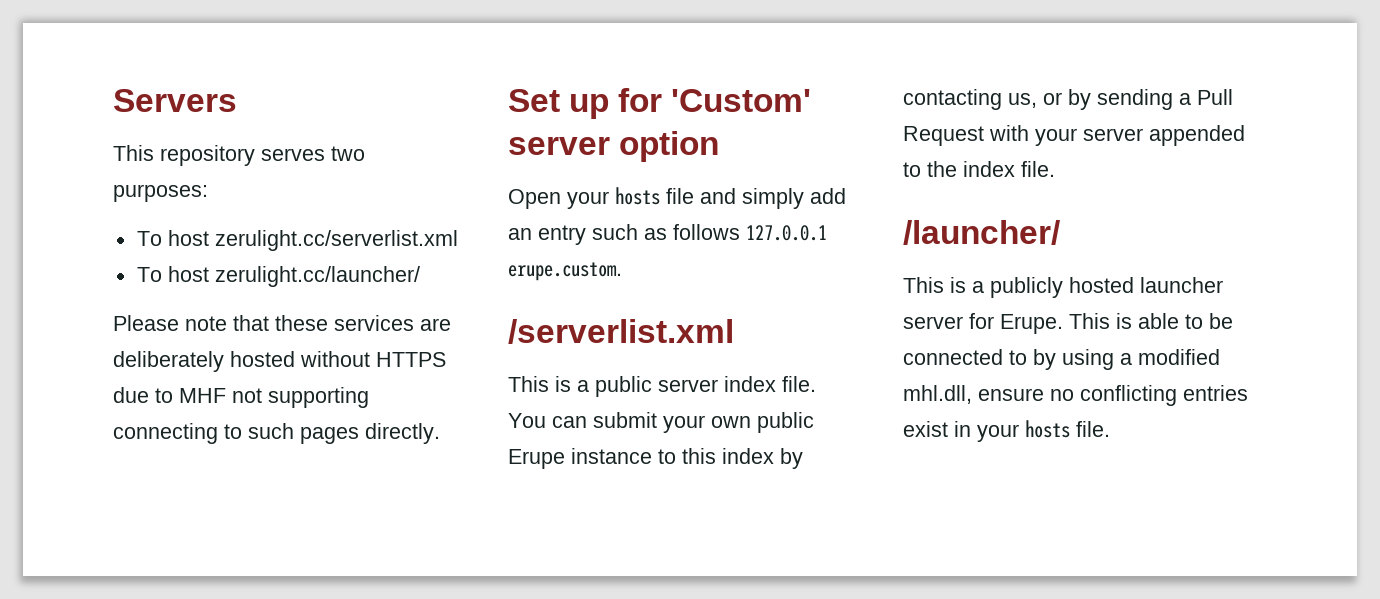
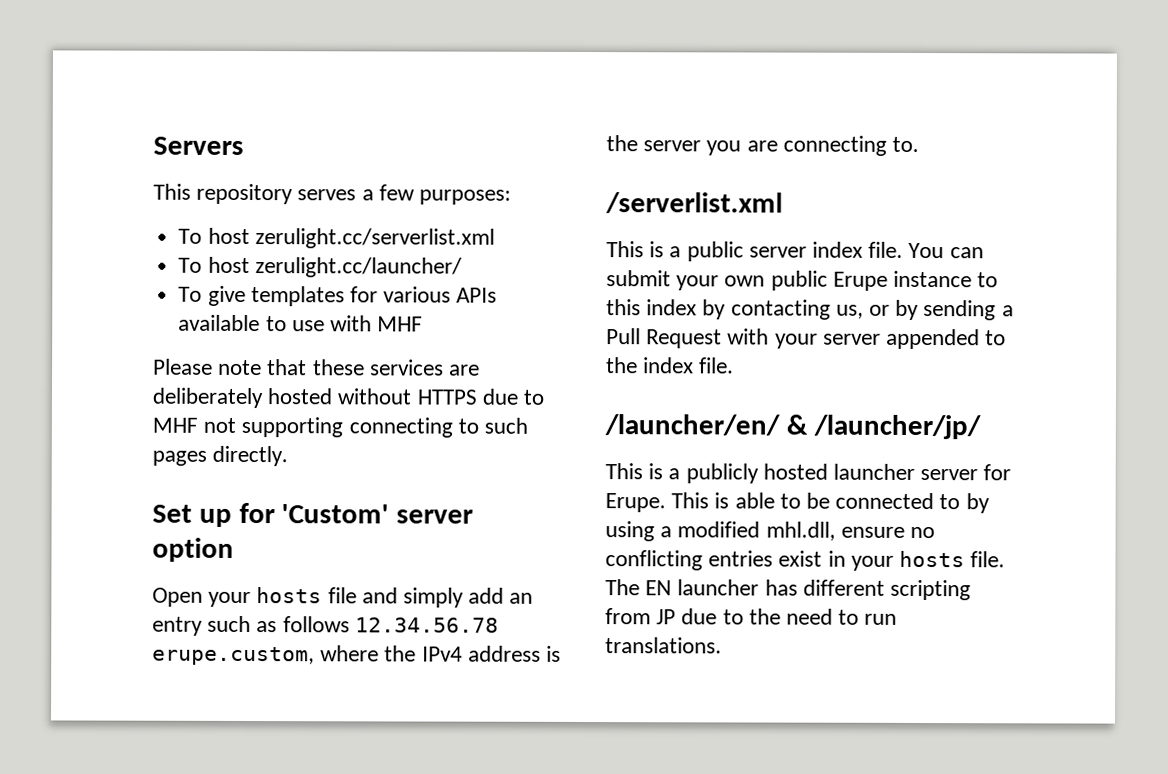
[331,146,365,161] two -> [361,184,415,201] a few
(420, 276) none -> [178,285,498,307] [178,314,424,332] // To give templates for various APIs available to use with MHF
[746,225,827,241] [508,262,622,281] 127.0.0.1 erupe.custom. -> [354,617,499,633] [152,645,562,666] [606,135,920,156] 12.34.56.78 erupe.custom, where the IPv4 address is the server you are connecting to.
[903,220,1060,245] /launcher/ -> [604,414,981,440] /launcher/en/ & /launcher/jp/
(1110, 429) none -> [605,579,972,601] [605,608,898,625] [605,637,722,654] The EN launcher has different scripting from JP due to the need to run translations.

